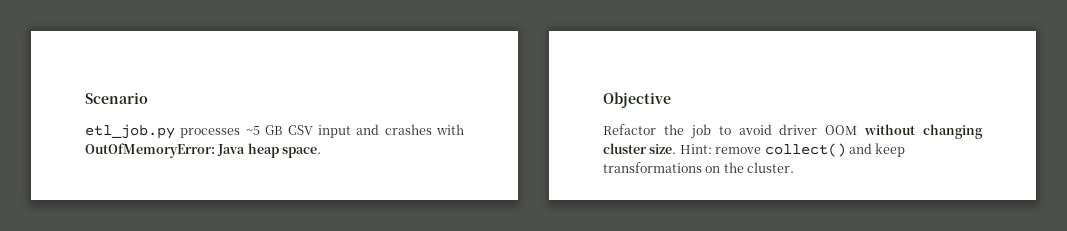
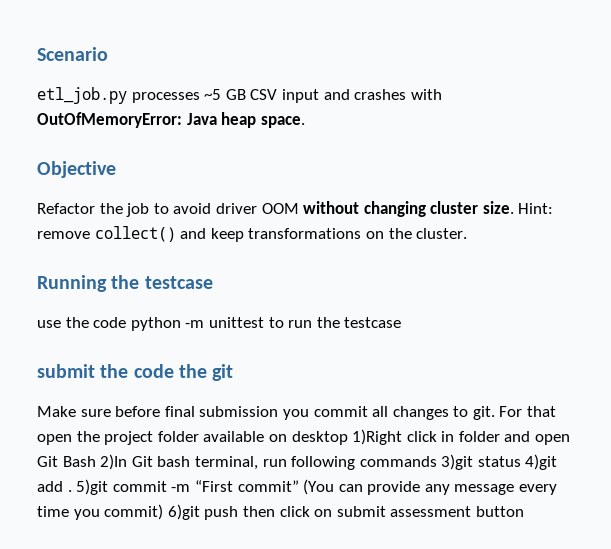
(795, 167) none -> [37,275,213,292] [37,317,402,331] [37,364,234,381] [37,406,557,420] [37,429,571,445] [37,454,558,470] [37,479,558,495] [37,504,524,520] // Running the testcase // use the code python -m unittest to run the testcase // submit the code the git // Make sure before final submission you commit all changes to git. For that open the project folder available on desktop 1)Right click in folder and open Git Bash 2)In Git bash terminal, run following commands 3)git status 4)git add . 5)git commit -m “First commit” (You can provide any message every time you commit) 6)git push then click on submit assessment button

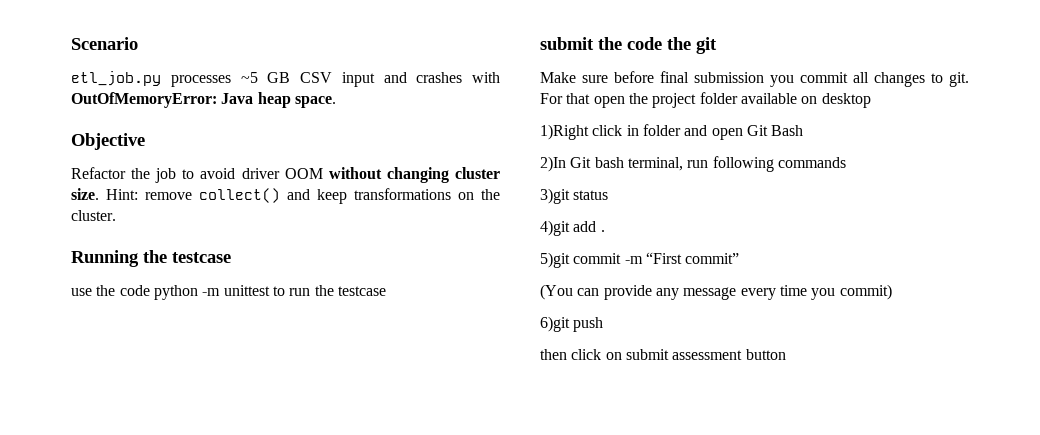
(348, 438) none -> (871, 100) //
(96, 461) none -> (804, 130) //
(437, 461) none -> (846, 162) //
(521, 461) none -> (609, 195) //
(72, 491) none -> (605, 231) //
(299, 486) none -> (740, 258) //
(164, 512) none -> (892, 292) //
(239, 513) none -> (604, 324) //

